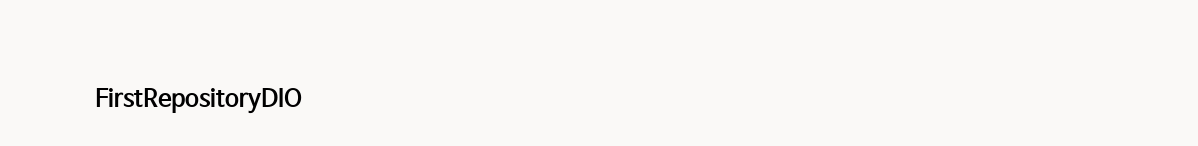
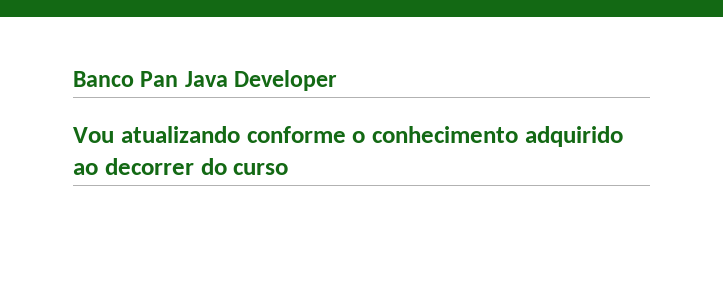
[95,88,302,114] FirstRepositoryDIO -> [73,70,338,91] [73,126,623,147] [73,158,289,175] Banco Pan Java Developer // Vou atualizando conforme o conhecimento adquirido ao decorrer do curso

